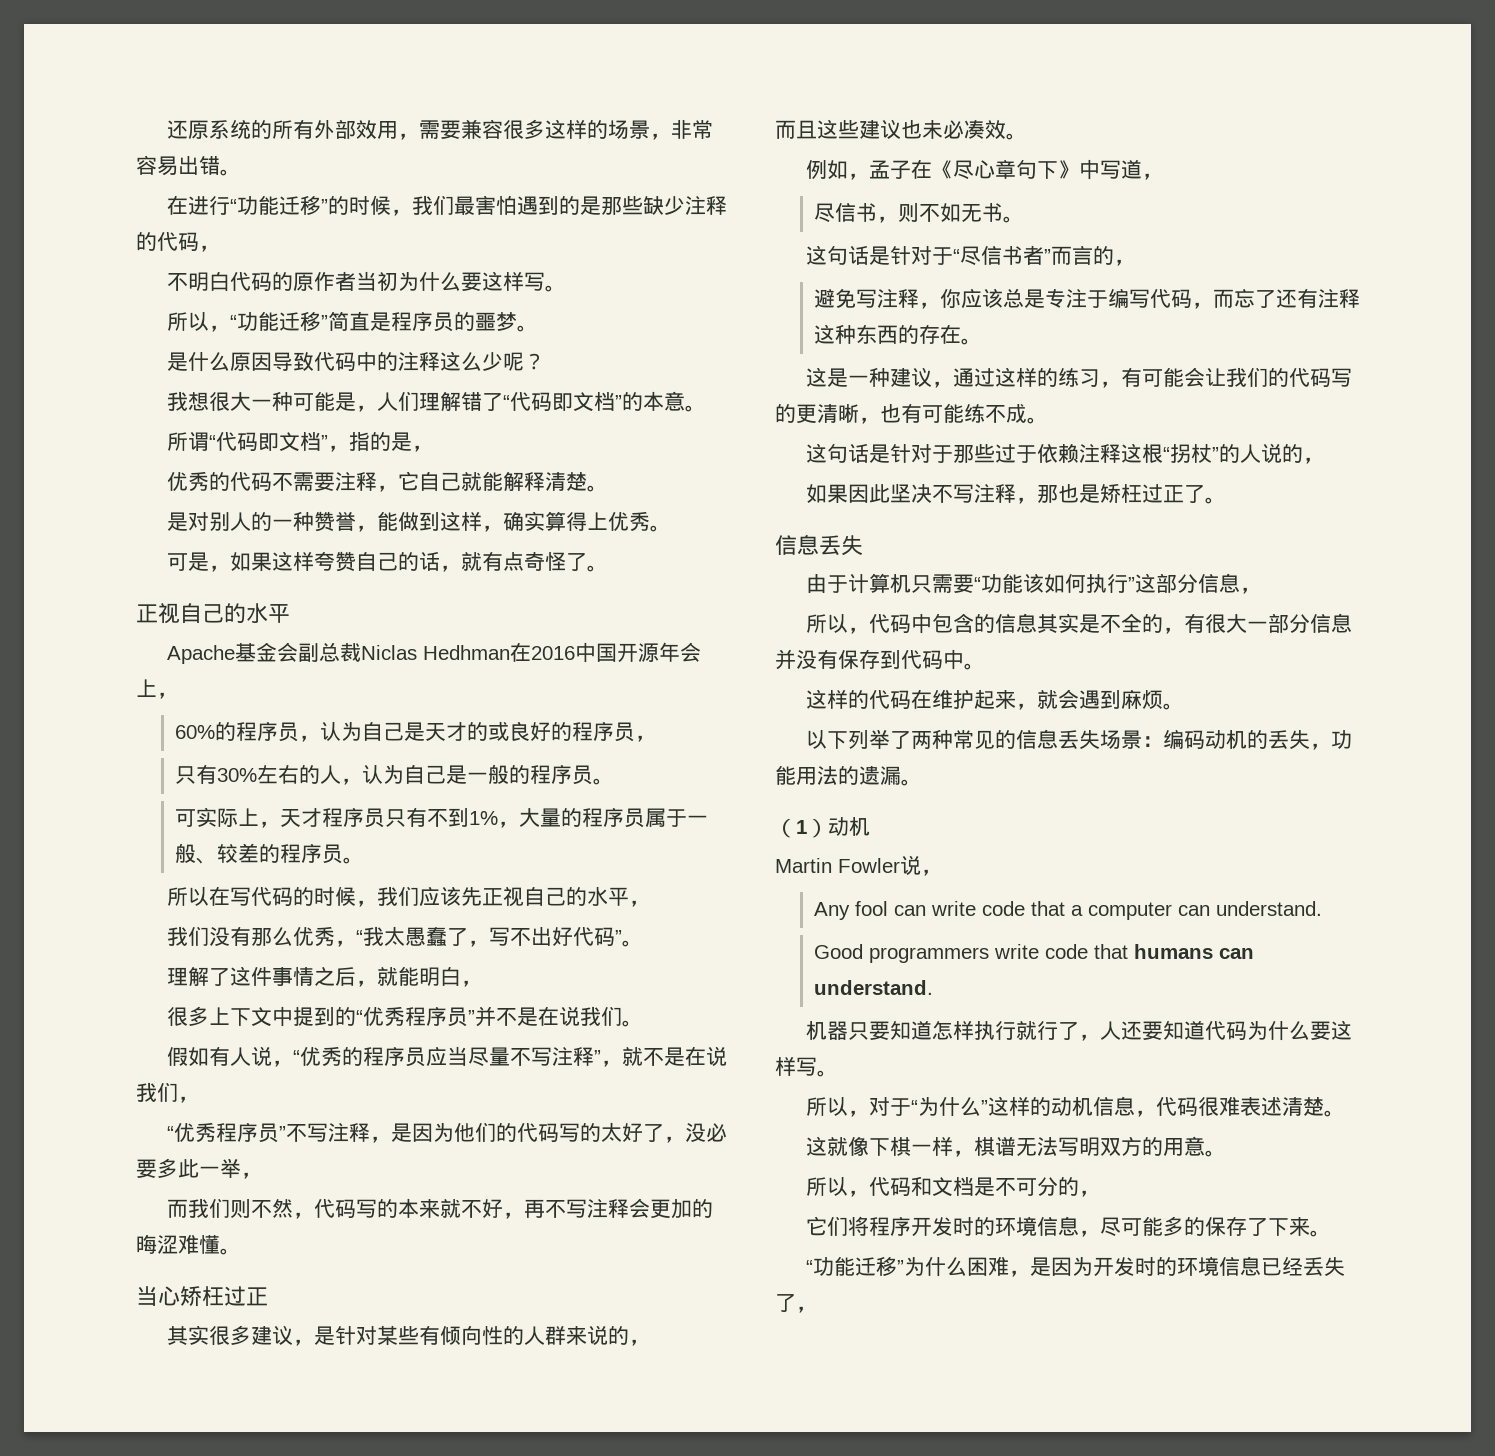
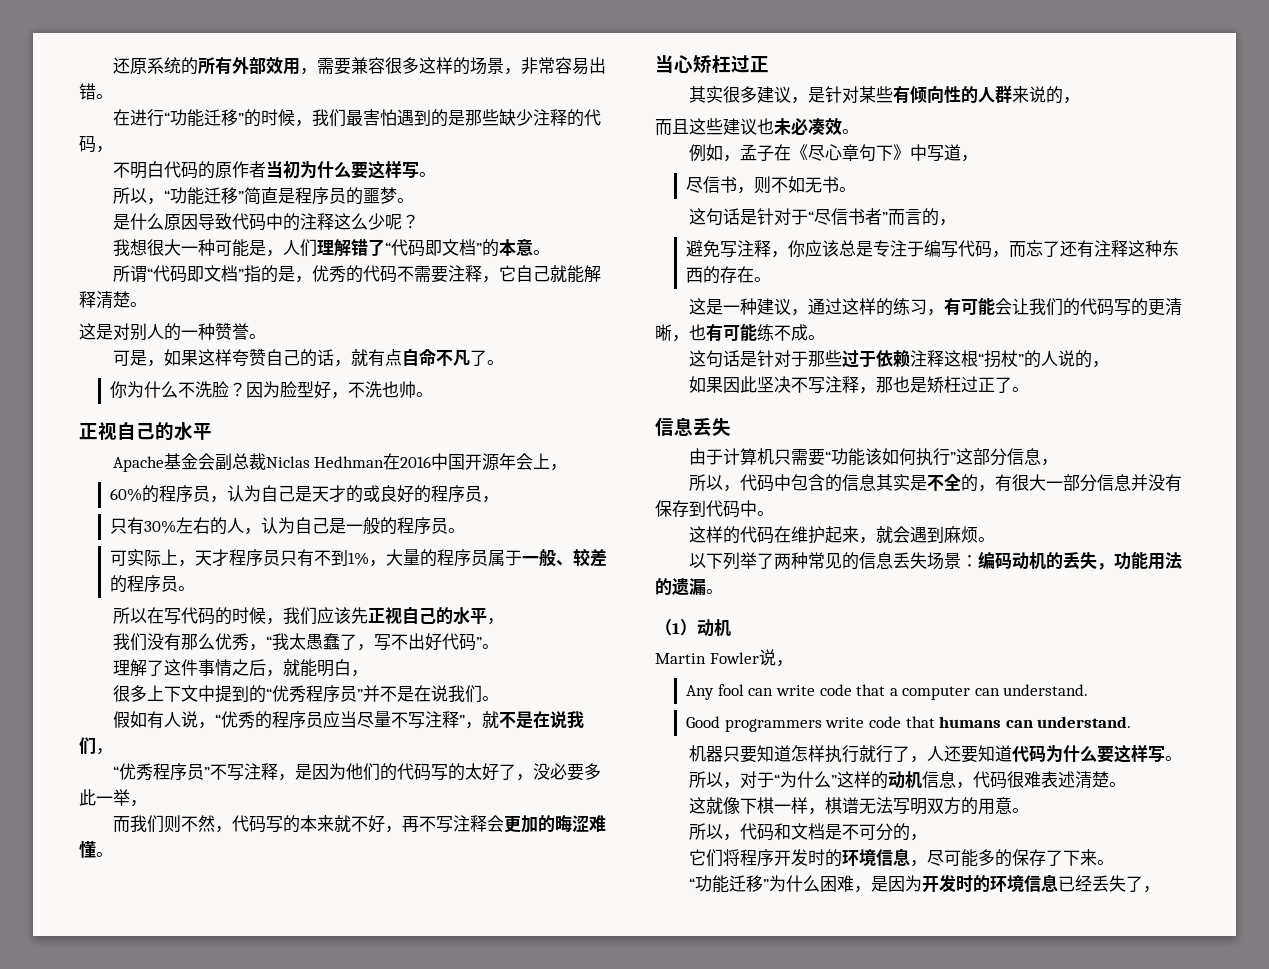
[328,445,350,452] ， -> (244, 274) none
(434, 448) // -> (312, 279) none
(609, 488) none -> [79,323,96,340] 这
[356,511,651,532] ，能做到这样，确实算得上优秀 -> (249, 331) none
[524,552,609,572] 奇怪了。 -> [401,348,504,366] [110,381,434,399] 自命不凡了。 // 你为什么不洗脸？因为脸型好，不洗也帅。

